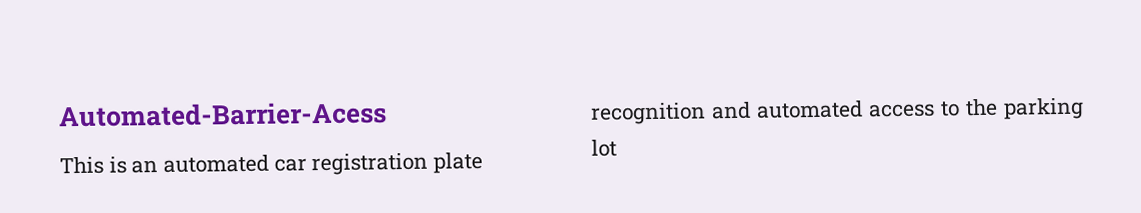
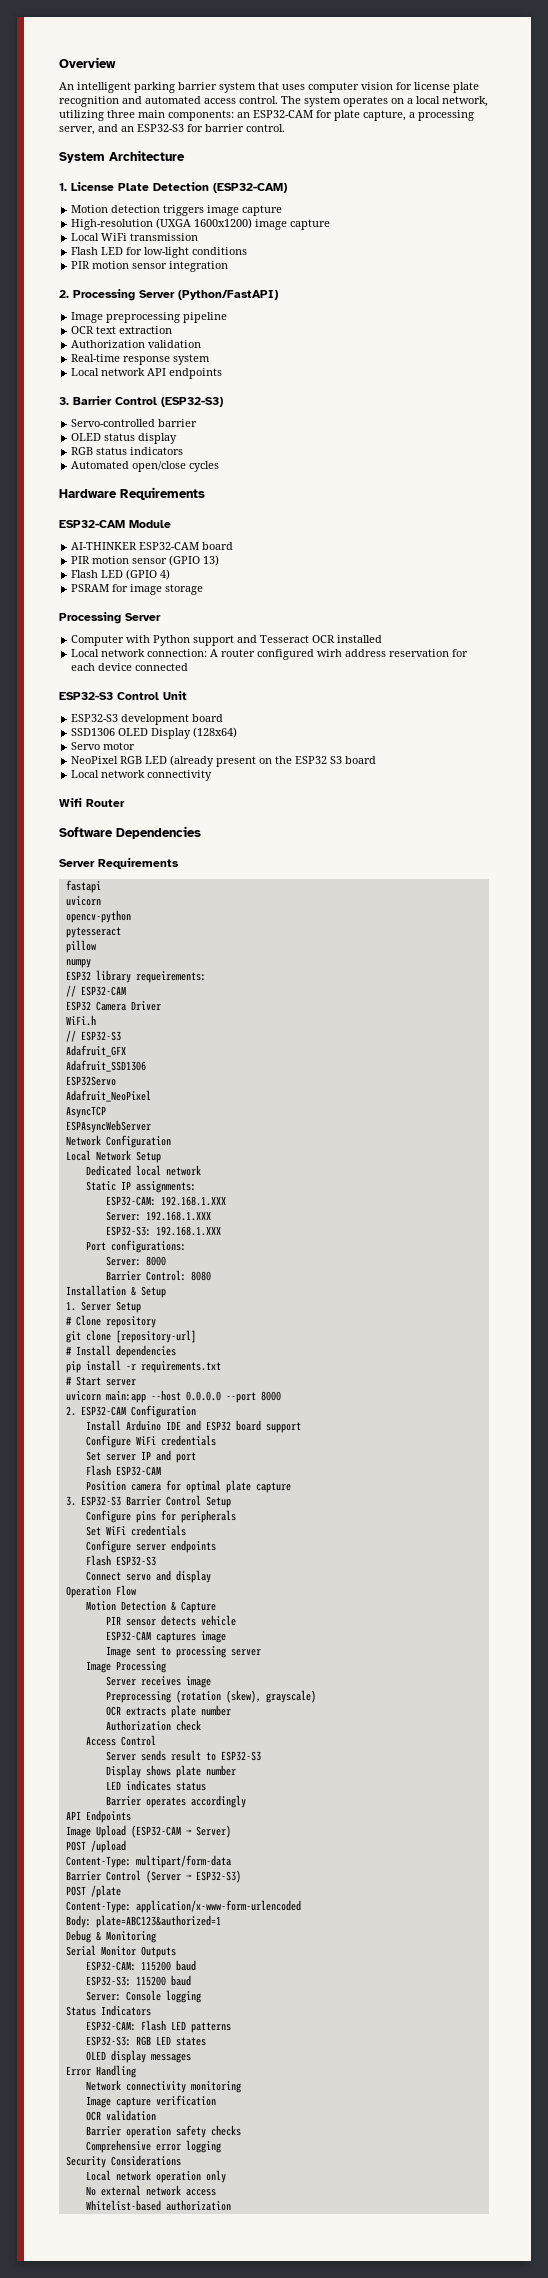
[58,101,387,128] [59,152,429,176] Automated-Barrier-Acess // This is an automated car registration -> [59,57,116,68] [59,82,450,93] Overview // An intelligent parking barrier system that uses computer vision for license
[940,97,1084,120] [591,139,617,157] to the parking lot -> [239,96,488,107] [59,110,474,121] [59,124,285,135] [59,150,185,163] [59,182,287,193] [71,205,283,216] [71,218,331,230] [71,233,199,241] [71,247,248,258] [71,261,229,272] [59,289,278,301] [71,312,228,323] [71,326,173,334] [71,340,202,348] [71,354,211,365] [71,368,223,379] [59,396,223,407] [71,419,198,427] [71,433,178,444] [71,447,184,455] [71,461,220,472] [59,487,205,500] [59,520,171,528] [71,542,234,550] [71,555,220,566] [71,569,171,580] [71,584,204,595] [59,612,161,624] [71,635,383,646] [71,649,469,660] [71,663,189,671] [59,691,187,700] [71,714,224,725] [71,727,238,739] [71,742,136,750] [71,755,377,767] [71,770,213,781] [59,798,125,807] [59,826,201,839] [59,858,179,869] [65,880,101,893] [65,896,101,906] [65,910,131,923] [65,927,121,938] [65,940,96,953] [65,959,91,968] [65,970,206,983] [65,985,126,997] [65,1001,161,1011] [65,1015,96,1026] [65,1030,121,1042] [65,1045,126,1057] [65,1060,146,1072] [65,1076,116,1086] [65,1090,151,1102] [65,1106,106,1118] [65,1120,151,1133] [65,1135,171,1148] [65,1150,161,1163] [85,1165,201,1176] [85,1181,196,1193] [105,1196,226,1206] [105,1211,211,1221] [105,1226,221,1236] [85,1240,186,1253] [105,1256,166,1266] [105,1270,211,1281] [65,1285,166,1298] [65,1301,141,1313] [65,1315,156,1328] [65,1330,196,1343] [65,1345,176,1358] [65,1360,221,1373] [65,1376,136,1386] [65,1390,281,1403] [65,1405,196,1418] [85,1420,301,1433] [85,1435,216,1448] [85,1450,196,1463] [85,1465,161,1476] [85,1480,291,1493] [65,1495,231,1508] [85,1510,236,1523] [85,1525,186,1536] [85,1540,216,1553] [85,1555,156,1566] [85,1570,211,1583] [65,1585,136,1598] [85,1601,216,1613] [105,1615,236,1626] [105,1631,226,1643] [105,1646,261,1658] [85,1661,166,1673] [105,1676,211,1688] [105,1690,316,1703] [105,1705,231,1718] [105,1720,201,1731] [85,1735,156,1746] [105,1750,261,1761] [105,1765,236,1778] [105,1780,206,1791] [105,1795,246,1808] [65,1810,131,1823] [65,1825,231,1838] [65,1840,126,1853] [65,1855,231,1868] [65,1870,241,1883] [65,1885,121,1898] [65,1900,301,1913] [65,1915,221,1928] [65,1930,156,1943] [65,1945,176,1958] [85,1960,196,1971] [85,1975,191,1986] [85,1990,201,2003] [65,2005,151,2016] [85,2020,231,2033] [85,2036,206,2046] [85,2050,191,2063] [65,2065,136,2078] [85,2080,241,2093] [85,2095,216,2108] [85,2110,156,2121] [85,2125,241,2138] [85,2140,221,2153] [65,2155,181,2168] [85,2170,226,2183] [85,2185,216,2196] [85,2200,231,2211] control. The system operates on a local network, utilizing three main components: an ESP32-CAM for plate capture, a processing server, and an ESP32-S3 for barrier control. // System Architecture // 1. License Plate Detection (ESP32-CAM) // Motion detection triggers image capture // High-resolution (UXGA 1600x1200) image capture // Local WiFi transmission // Flash LED for low-light conditions // PIR motion sensor integration // 2. Processing Server (Python/FastAPI) // Image preprocessing pipeline // OCR text extraction // Authorization validation // Real-time response system // Local network API endpoints // 3. Barrier Control (ESP32-S3) // Servo-controlled barrier // OLED status display // RGB status indicators // Automated open/close cycles // Hardware Requirements // ESP32-CAM Module // AI-THINKER ESP32-CAM board // PIR motion sensor (GPIO 13) // Flash LED (GPIO 4) // PSRAM for image storage // Processing Server // Computer with Python support and Tesseract OCR installed // Local network connection: A router configured wirh address reservation for each device connected // ESP32-S3 Control Unit // ESP32-S3 development board // SSD1306 OLED Display (128x64) // Servo motor // NeoPixel RGB LED (already present on the ESP32 S3 board // Local network connectivity // Wifi Router // Software Dependencies // Server Requirements // fastapi // uvicorn // opencv-python // pytesseract // pillow // numpy // ESP32 library requeirements: // // ESP32-CAM // ESP32 Camera Driver // WiFi.h // // ESP32-S3 // Adafruit_GFX // Adafruit_SSD1306 // ESP32Servo // Adafruit_NeoPixel // AsyncTCP // ESPAsyncWebServer // Network Configuration // Local Network Setup // Dedicated local network // Static IP assignments: // ESP32-CAM: 192.168.1.XXX // Server: 192.168.1.XXX // ESP32-S3: 192.168.1.XXX // Port configurations: // Server: 8000 // Barrier Control: 8080 // Installation & Setup // 1. Server Setup // # Clone repository // git clone [repository-url] // # Install dependencies // pip install -r requirements.txt // # Start server // uvicorn main:app --host 0.0.0.0 --port 8000 // 2. ESP32-CAM Configuration // Install Arduino IDE and ESP32 board support // Configure WiFi credentials // Set server IP and port // Flash ESP32-CAM // Position camera for optimal plate capture // 3. ESP32-S3 Barrier Control Setup // Configure pins for peripherals // Set WiFi credentials // Configure server endpoints // Flash ESP32-S3 // Connect servo and display // Operation Flow // Motion Detection & Capture // PIR sensor detects vehicle // ESP32-CAM captures image // Image sent to processing server // Image Processing // Server receives image // Preprocessing (rotation (skew), grayscale) // OCR extracts plate number // Authorization check // Access Control // Server sends result to ESP32-S3 // Display shows plate number // LED indicates status // Barrier operates accordingly // API Endpoints // Image Upload (ESP32-CAM → Server) // POST /upload // Content-Type: multipart/form-data // Barrier Control (Server → ESP32-S3) // POST /plate // Content-Type: application/x-www-form-urlencoded // Body: plate=ABC123&authorized=1 // Debug & Monitoring // Serial Monitor Outputs // ESP32-CAM: 115200 baud // ESP32-S3: 115200 baud // Server: Console logging // Status Indicators // ESP32-CAM: Flash LED patterns // ESP32-S3: RGB LED states // OLED display messages // Error Handling // Network connectivity monitoring // Image capture verification // OCR validation // Barrier operation safety checks // Comprehensive error logging // Security Considerations // Local network operation only // No external network access // Whitelist-based authorization

